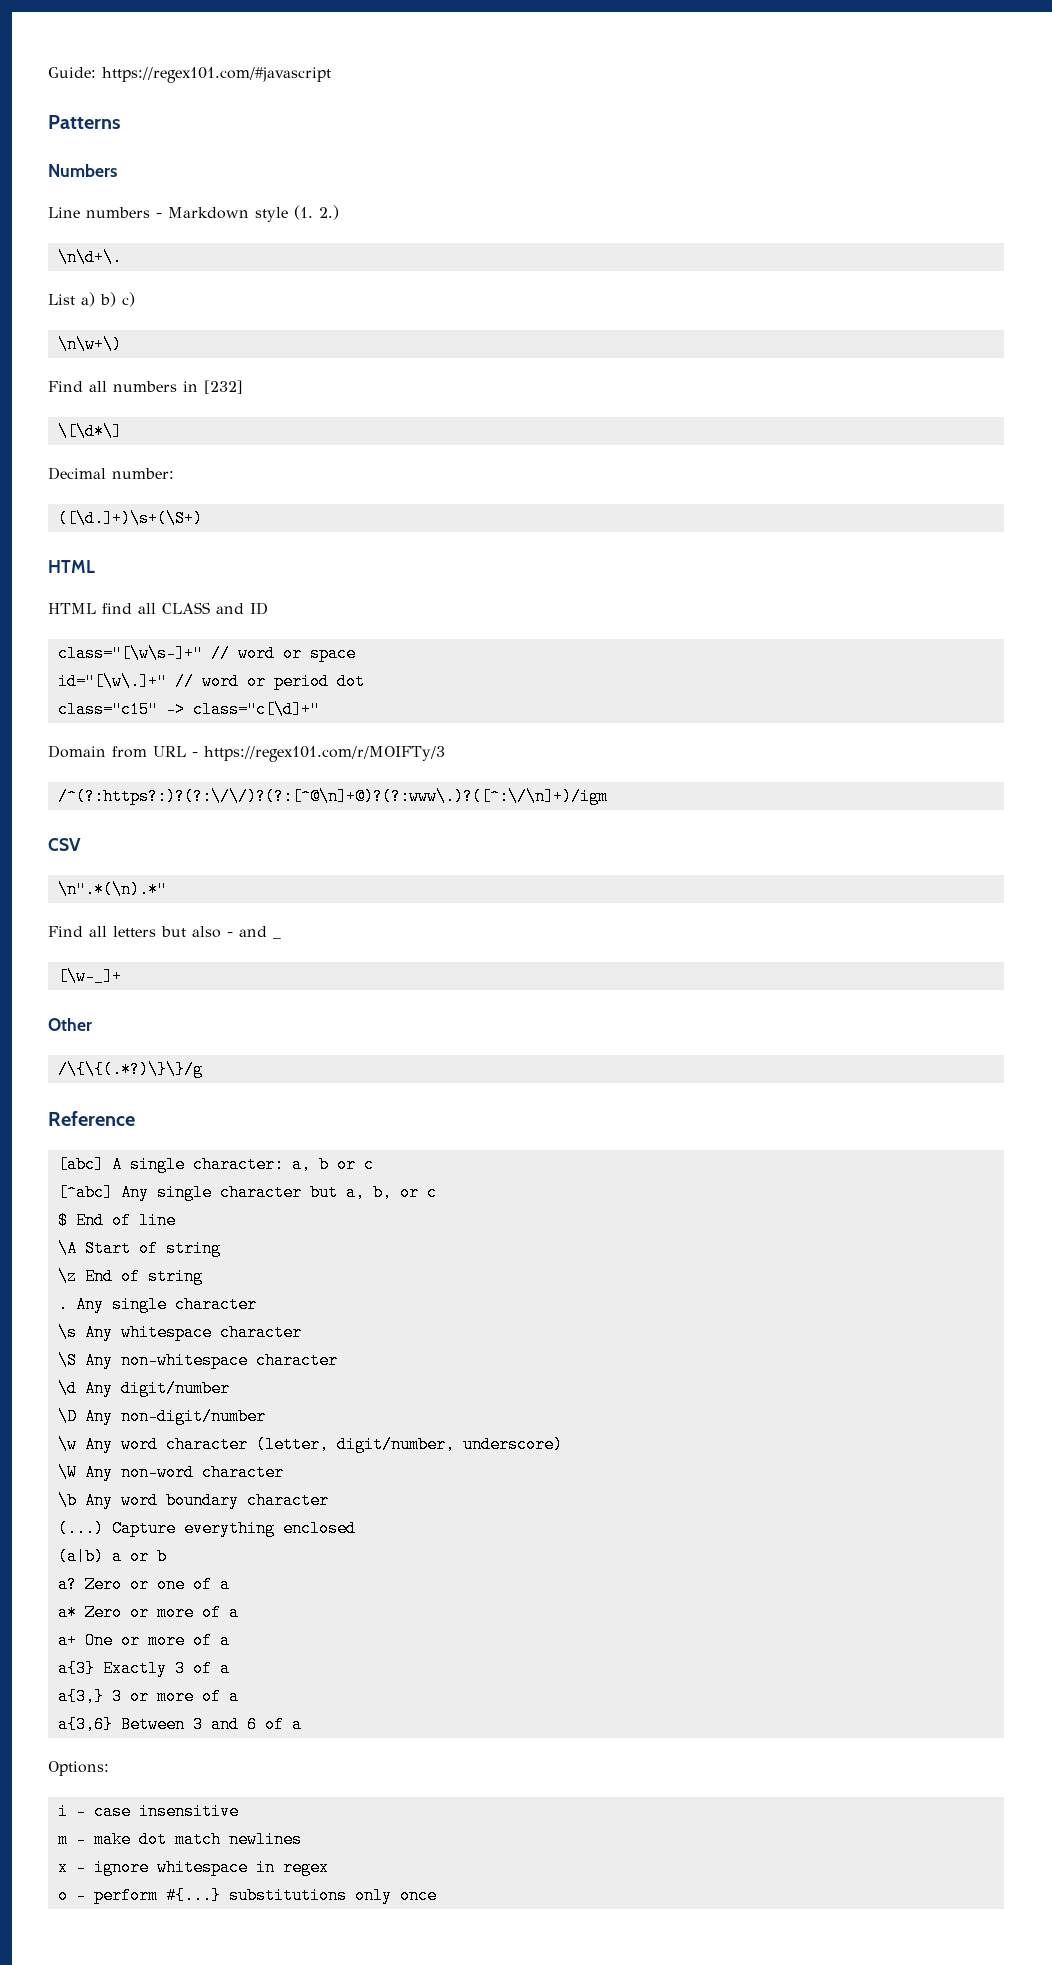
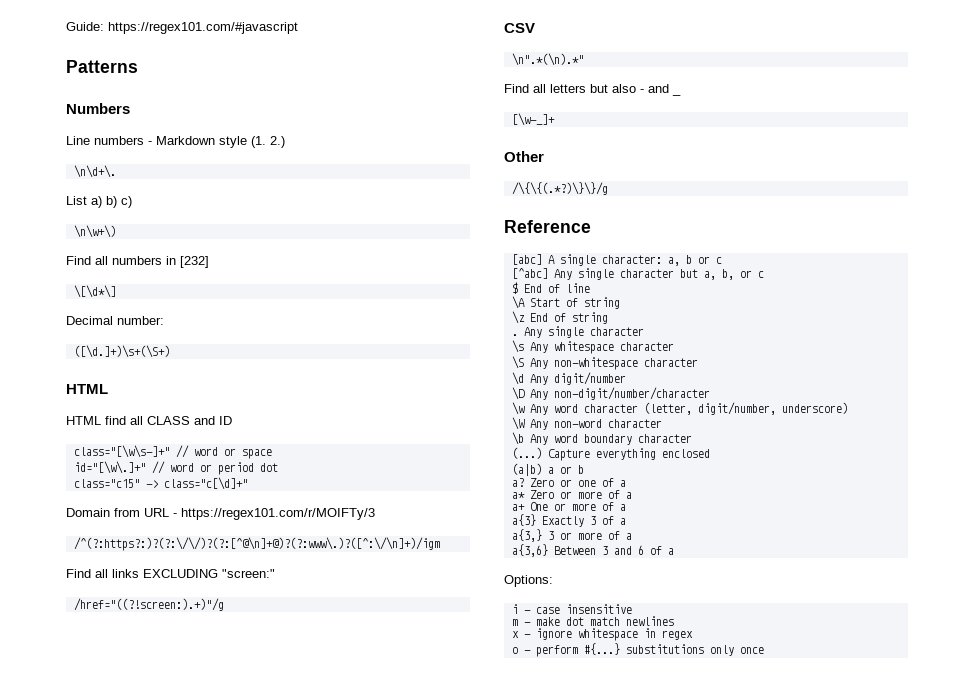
(608, 796) none -> [66,569,275,578] [73,598,224,611] // Find all links EXCLUDING "screen:" // /href="((?!screen:).+)"/g
[120,1408,266,1425] non-digit/number -> [553,387,710,400] non-digit/number/character

